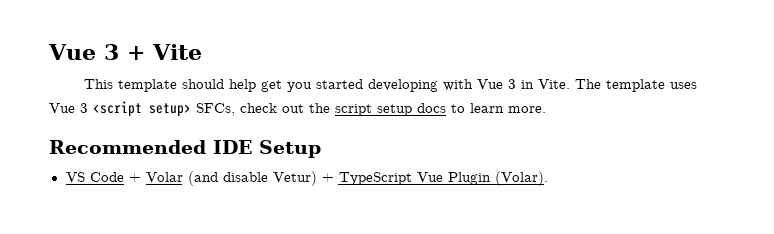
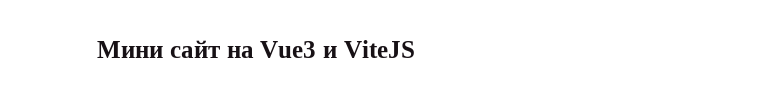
[48,44,202,60] [84,79,698,92] [49,101,546,117] [49,140,321,158] [65,171,548,186] Vue 3 + Vite // This template should help get you started developing with Vue 3 in Vite. The template uses Vue 3 <script setup> SFCs, check out the script setup docs to learn more. // Recommended IDE Setup // VS Code + Volar (and disable Vetur) + TypeScript Vue Plugin (Volar). -> [97,40,415,58] Мини сайт на Vue3 и ViteJS

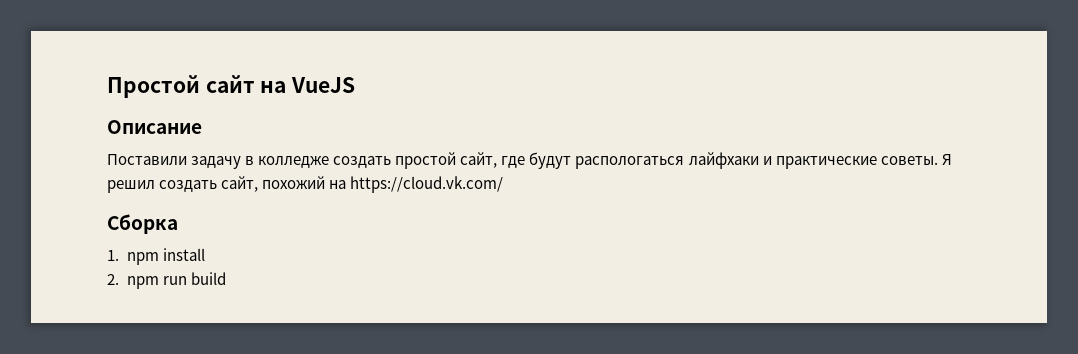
[97,41,163,58] Мини -> [107,75,200,98] Простой
[260,40,415,58] Vue3 и ViteJS -> [291,77,356,93] [107,120,202,134] [107,152,952,169] [107,176,504,193] [107,214,178,234] [107,248,205,265] [107,272,226,289] VueJS // Описание // Поставили задачу в колледже создать простой сайт, где будут распологаться лайфхаки и практические советы. Я решил создать сайт, похожий на https://cloud.vk.com/ // Сборка // 1. npm install // 2. npm run build

